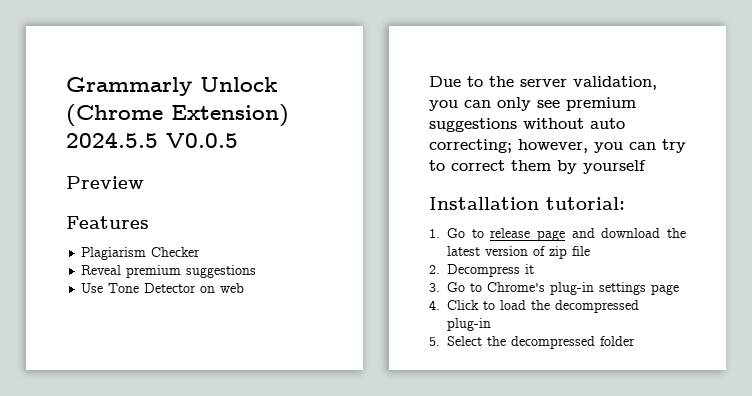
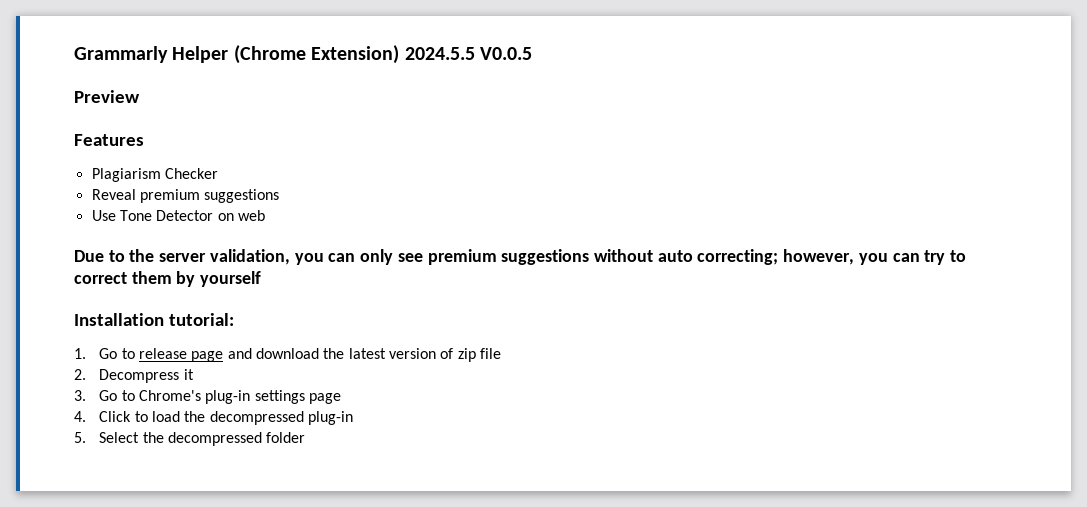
[200,77,278,92] Unlock -> [172,46,229,63] Helper

